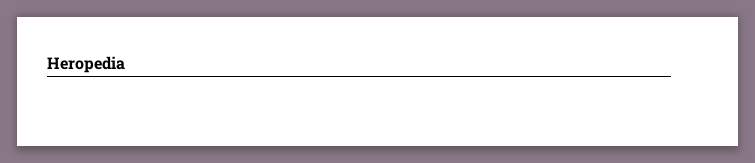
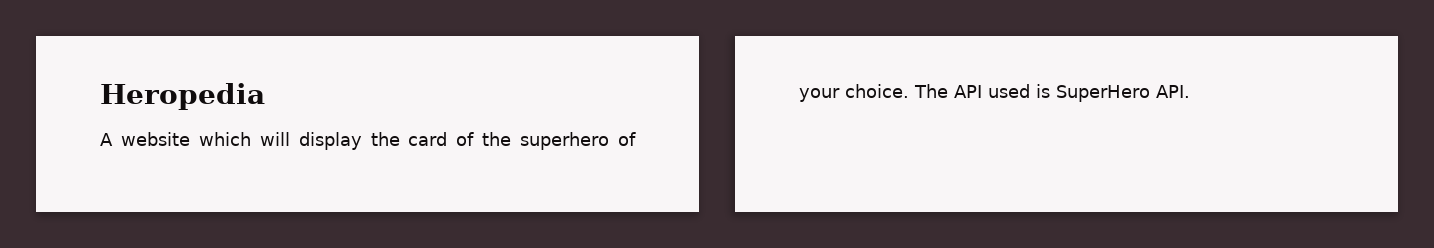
(125, 64) none -> [100,132,636,150] [799,84,1190,102] // A website which will display the card of the superhero of your choice. The API used is SuperHero API.

